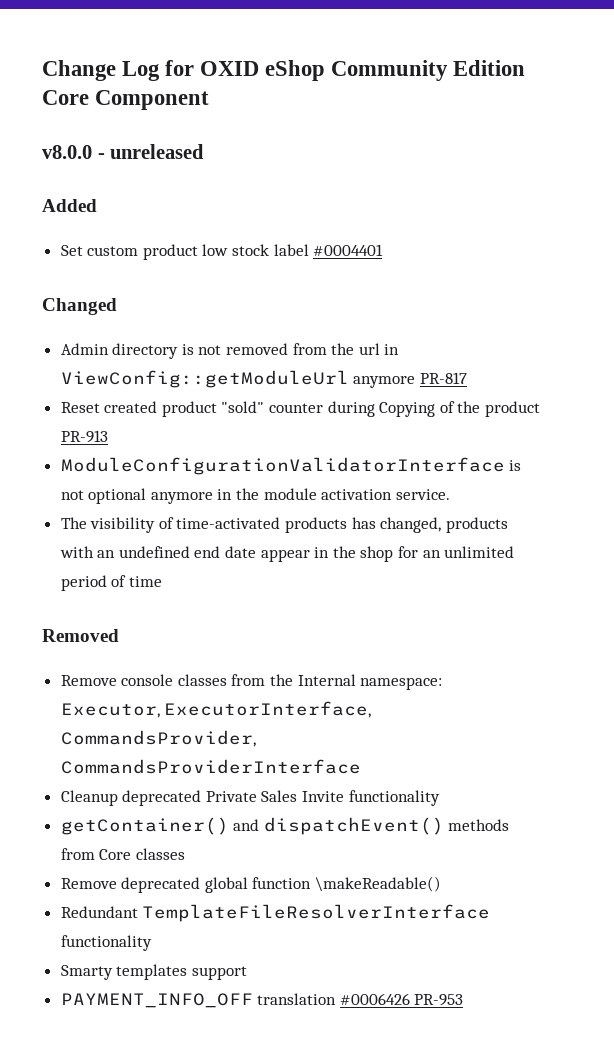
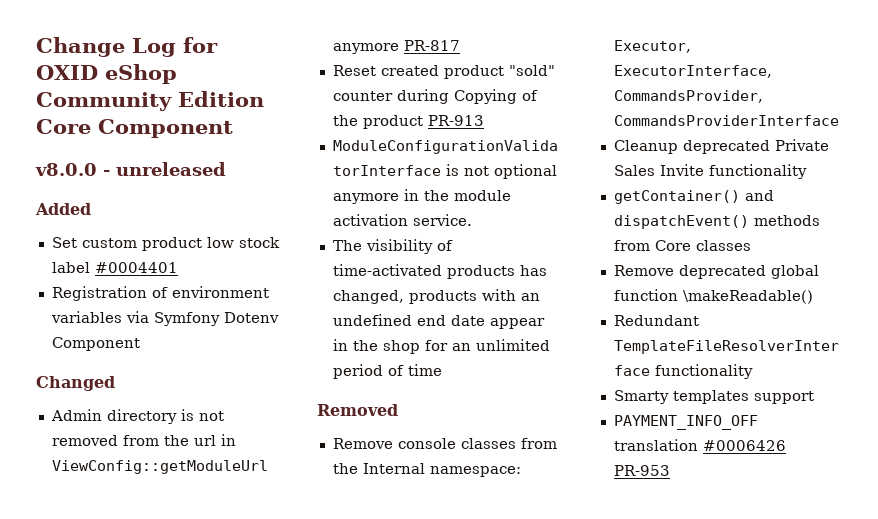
(384, 250) none -> [51,286,269,301] [50,311,279,326] [51,337,140,351] // Registration of environment variables via Symfony Dotenv Component

